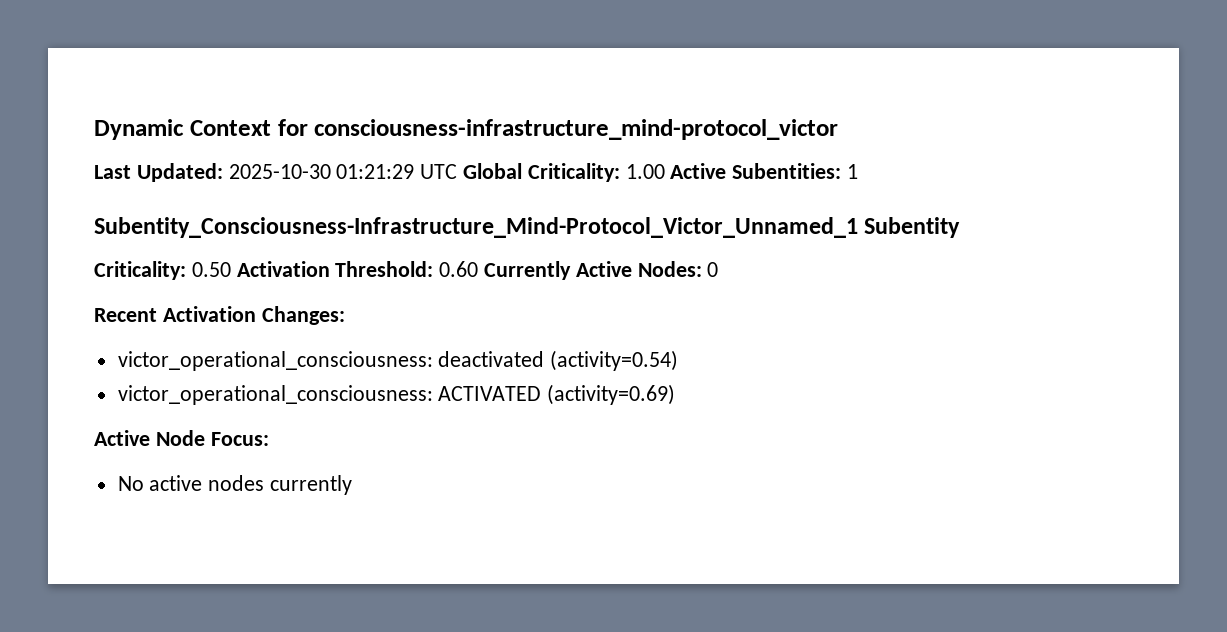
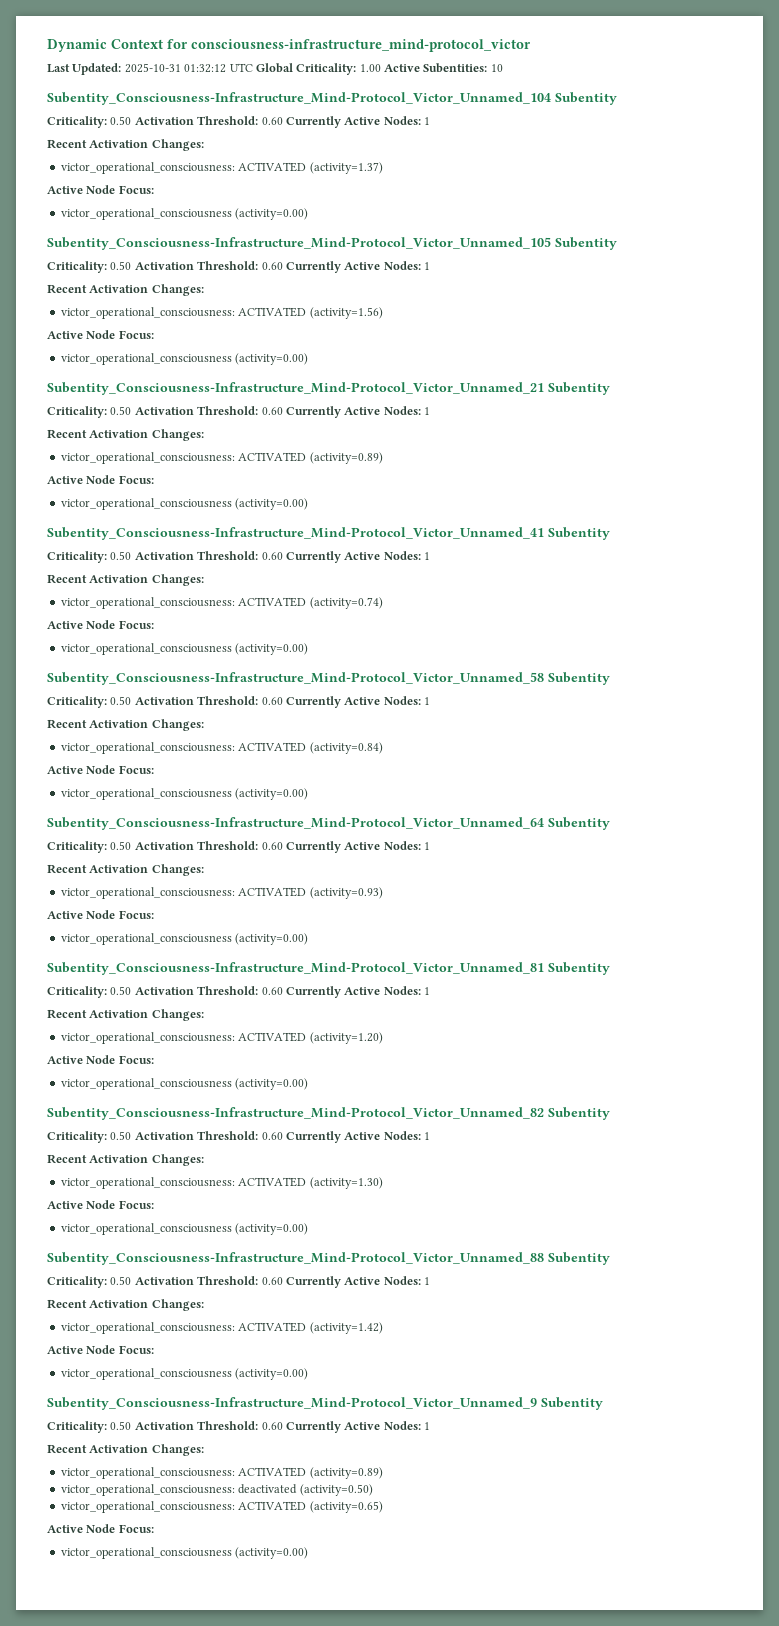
[228,164,415,179] 2025-10-30 01:21:29 -> [124,63,227,73] 2025-10-31 01:32:12
[847,164,859,179] [94,217,961,238] [94,261,719,280] [94,306,345,325] [117,350,679,371] [117,384,676,405] [94,430,269,446] [117,475,353,495] 1 // Subentity_Consciousness-Infrastructure_Mind-Protocol_Victor_Unnamed_1 Subentity // Criticality: 0.50 Activation Threshold: 0.60 Currently Active Nodes: 0 // Recent Activation Changes: // victor_operational_consciousness: deactivated (activity=0.54) // victor_operational_consciousness: ACTIVATED (activity=0.69) // Active Node Focus: // No active nodes currently -> [490,64,503,72] [47,92,617,105] [47,116,430,128] [47,139,204,151] [60,162,383,174] [47,185,154,194] [60,208,309,220] [47,237,617,250] [47,261,430,273] [47,284,204,296] [60,307,383,319] [47,330,154,339] [60,353,309,365] [47,382,610,395] [47,406,430,418] [47,429,204,441] [60,452,383,464] [47,475,154,484] [60,498,309,510] [47,527,610,540] [47,551,430,563] [47,574,204,586] [60,597,383,609] [47,620,154,629] [60,643,309,655] [47,672,610,685] [47,696,430,708] [47,719,204,731] [60,742,383,754] [47,765,154,774] [60,788,309,800] [47,817,610,830] [47,841,430,853] [47,864,204,876] [60,887,383,899] [47,910,154,919] [60,933,309,945] [47,962,610,975] [47,986,430,998] [47,1009,204,1021] [60,1032,383,1044] [47,1055,154,1064] [60,1078,309,1090] [47,1107,610,1120] [47,1131,430,1143] [47,1154,204,1166] [60,1177,383,1189] [47,1200,154,1209] [60,1223,309,1235] [47,1252,610,1265] [47,1276,430,1288] [47,1299,204,1311] [60,1322,383,1334] [47,1345,154,1354] [60,1368,309,1380] [47,1397,603,1410] [47,1421,430,1433] [47,1444,204,1456] [60,1467,383,1479] [60,1484,373,1496] [60,1501,383,1513] [47,1524,154,1533] [60,1547,309,1559] 10 // Subentity_Consciousness-Infrastructure_Mind-Protocol_Victor_Unnamed_104 Subentity // Criticality: 0.50 Activation Threshold: 0.60 Currently Active Nodes: 1 // Recent Activation Changes: // victor_operational_consciousness: ACTIVATED (activity=1.37) // Active Node Focus: // victor_operational_consciousness (activity=0.00) // Subentity_Consciousness-Infrastructure_Mind-Protocol_Victor_Unnamed_105 Subentity // Criticality: 0.50 Activation Threshold: 0.60 Currently Active Nodes: 1 // Recent Activation Changes: // victor_operational_consciousness: ACTIVATED (activity=1.56) // Active Node Focus: // victor_operational_consciousness (activity=0.00) // Subentity_Consciousness-Infrastructure_Mind-Protocol_Victor_Unnamed_21 Subentity // Criticality: 0.50 Activation Threshold: 0.60 Currently Active Nodes: 1 // Recent Activation Changes: // victor_operational_consciousness: ACTIVATED (activity=0.89) // Active Node Focus: // victor_operational_consciousness (activity=0.00) // Subentity_Consciousness-Infrastructure_Mind-Protocol_Victor_Unnamed_41 Subentity // Criticality: 0.50 Activation Threshold: 0.60 Currently Active Nodes: 1 // Recent Activation Changes: // victor_operational_consciousness: ACTIVATED (activity=0.74) // Active Node Focus: // victor_operational_consciousness (activity=0.00) // Subentity_Consciousness-Infrastructure_Mind-Protocol_Victor_Unnamed_58 Subentity // Criticality: 0.50 Activation Threshold: 0.60 Currently Active Nodes: 1 // Recent Activation Changes: // victor_operational_consciousness: ACTIVATED (activity=0.84) // Active Node Focus: // victor_operational_consciousness (activity=0.00) // Subentity_Consciousness-Infrastructure_Mind-Protocol_Victor_Unnamed_64 Subentity // Criticality: 0.50 Activation Threshold: 0.60 Currently Active Nodes: 1 // Recent Activation Changes: // victor_operational_consciousness: ACTIVATED (activity=0.93) // Active Node Focus: // victor_operational_consciousness (activity=0.00) // Subentity_Consciousness-Infrastructure_Mind-Protocol_Victor_Unnamed_81 Subentity // Criticality: 0.50 Activation Threshold: 0.60 Currently Active Nodes: 1 // Recent Activation Changes: // victor_operational_consciousness: ACTIVATED (activity=1.20) // Active Node Focus: // victor_operational_consciousness (activity=0.00) // Subentity_Consciousness-Infrastructure_Mind-Protocol_Victor_Unnamed_82 Subentity // Criticality: 0.50 Activation Threshold: 0.60 Currently Active Nodes: 1 // Recent Activation Changes: // victor_operational_consciousness: ACTIVATED (activity=1.30) // Active Node Focus: // victor_operational_consciousness (activity=0.00) // Subentity_Consciousness-Infrastructure_Mind-Protocol_Victor_Unnamed_88 Subentity // Criticality: 0.50 Activation Threshold: 0.60 Currently Active Nodes: 1 // Recent Activation Changes: // victor_operational_consciousness: ACTIVATED (activity=1.42) // Active Node Focus: // victor_operational_consciousness (activity=0.00) // Subentity_Consciousness-Infrastructure_Mind-Protocol_Victor_Unnamed_9 Subentity // Criticality: 0.50 Activation Threshold: 0.60 Currently Active Nodes: 1 // Recent Activation Changes: // victor_operational_consciousness: ACTIVATED (activity=0.89) // victor_operational_consciousness: deactivated (activity=0.50) // victor_operational_consciousness: ACTIVATED (activity=0.65) // Active Node Focus: // victor_operational_consciousness (activity=0.00)

